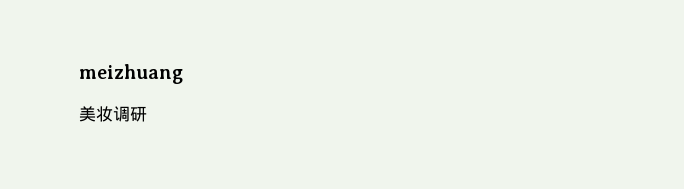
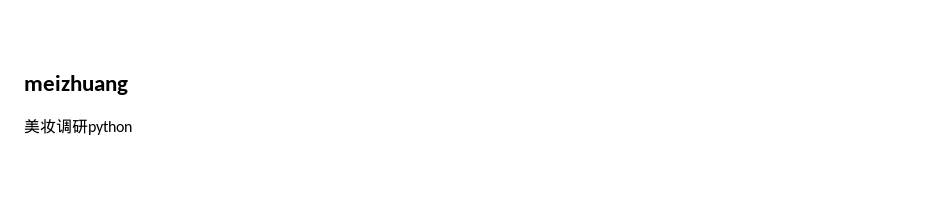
(147, 114) none -> [88,121,132,135] python

